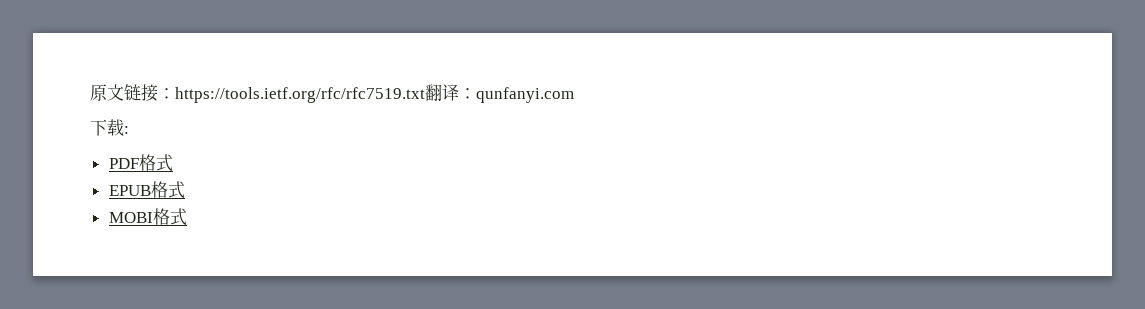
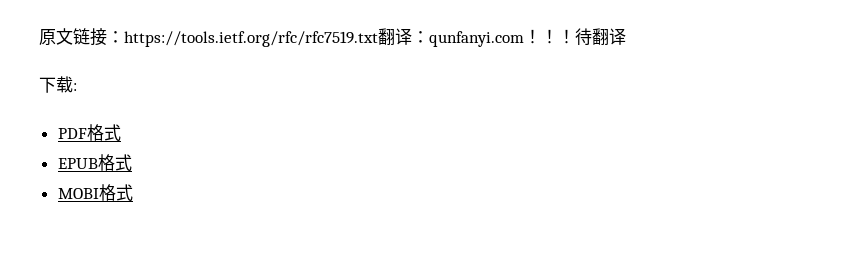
(574, 95) none -> [524,28,626,46] ！！！待翻译

